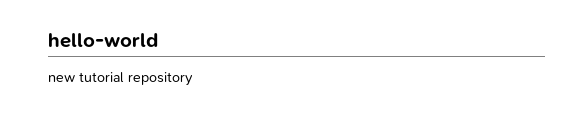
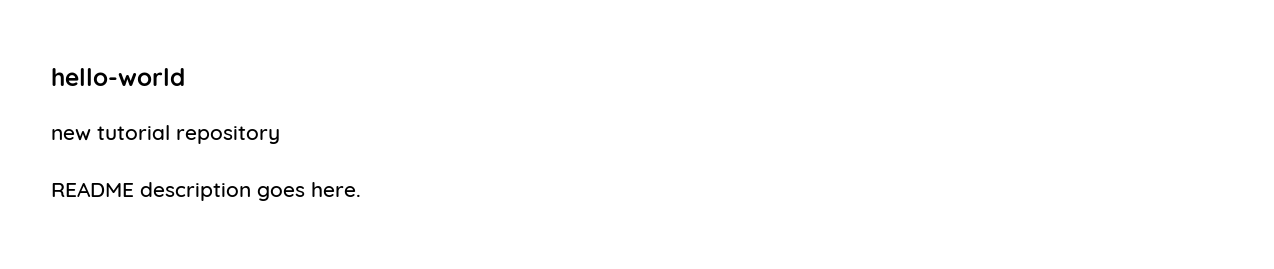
(193, 79) none -> [51,182,361,201] // README description goes here.

